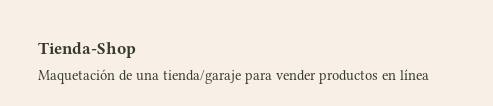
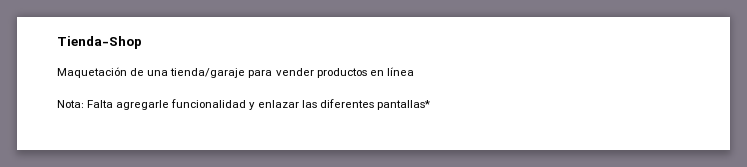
(429, 74) none -> [57,99,430,110] // Nota: Falta agregarle funcionalidad y enlazar las diferentes pantallas*

